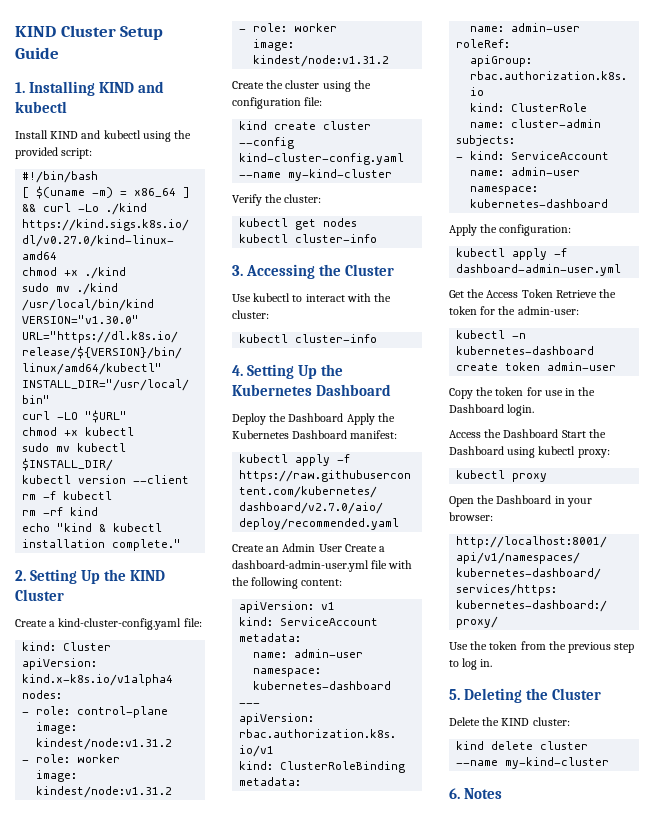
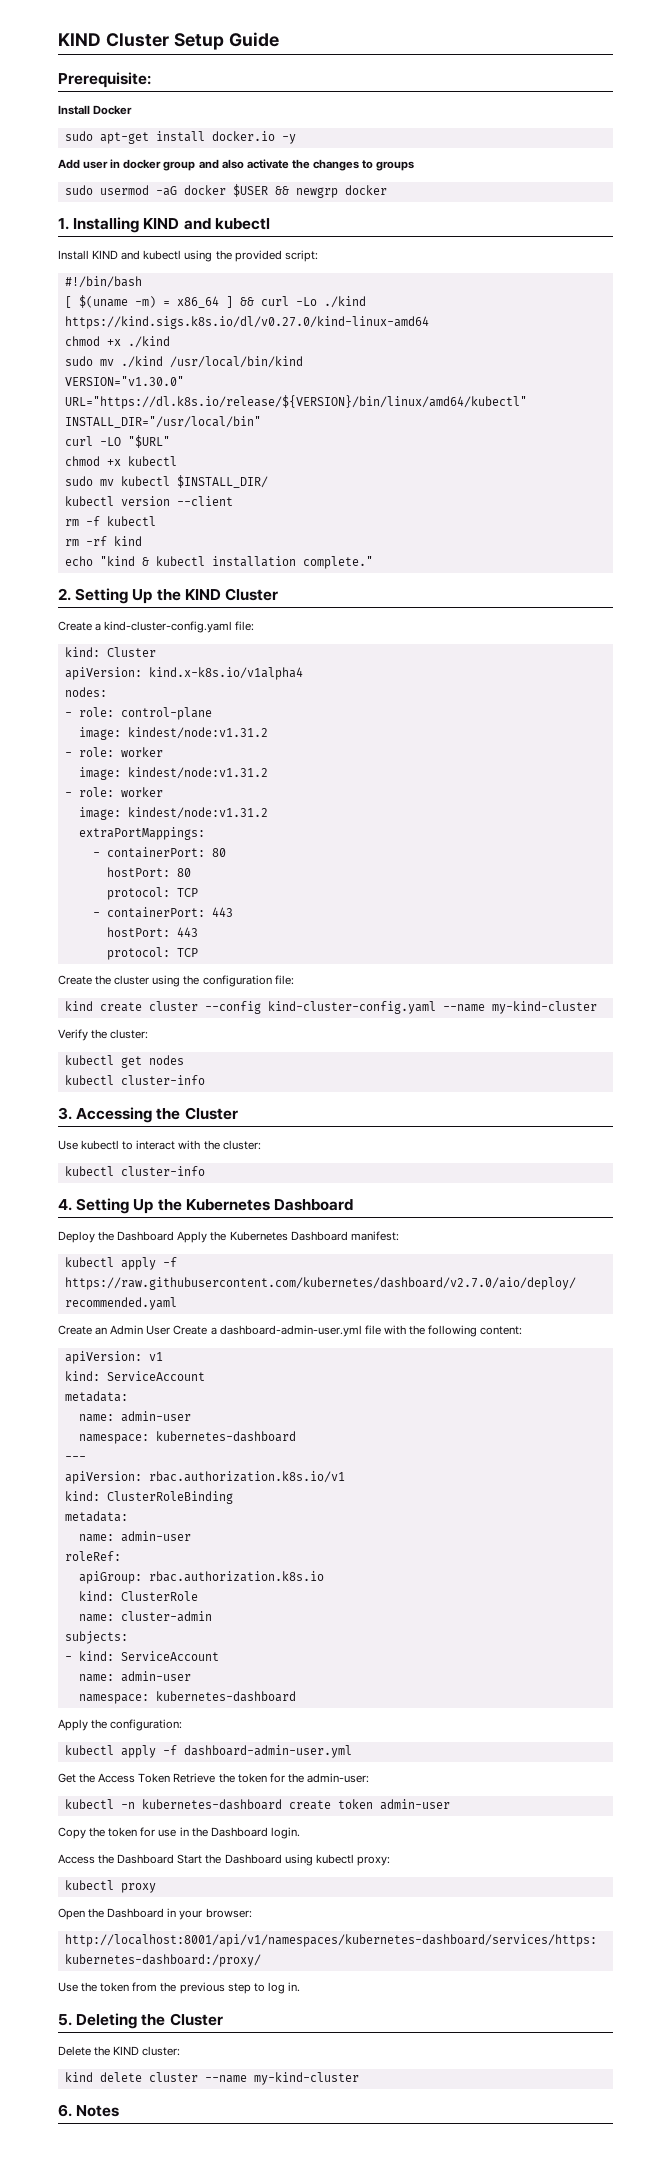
(59, 53) none -> [58,72,151,88] [58,105,133,115] [64,131,296,144] [58,159,415,171] [64,184,387,198] // Prerequisite: // Install Docker // sudo apt-get install docker.io -y // Add user in docker group and also activate the changes to groups // sudo usermod -aG docker $USER && newgrp docker
(390, 61) none -> [78,827,205,840] [92,847,226,858] [106,867,191,877] [106,887,198,900] [92,907,233,918] [106,927,198,937] [106,947,198,960] // extraPortMappings: // - containerPort: 80 // hostPort: 80 // protocol: TCP // - containerPort: 443 // hostPort: 443 // protocol: TCP

